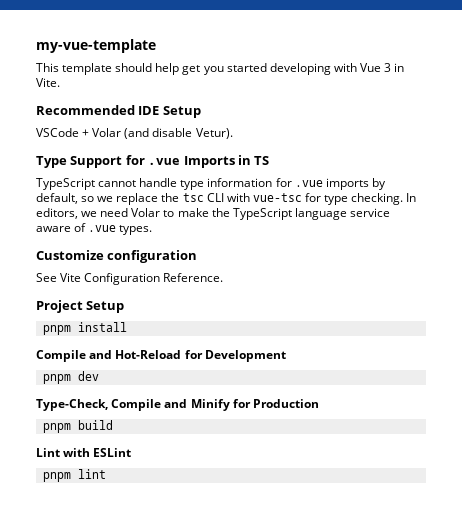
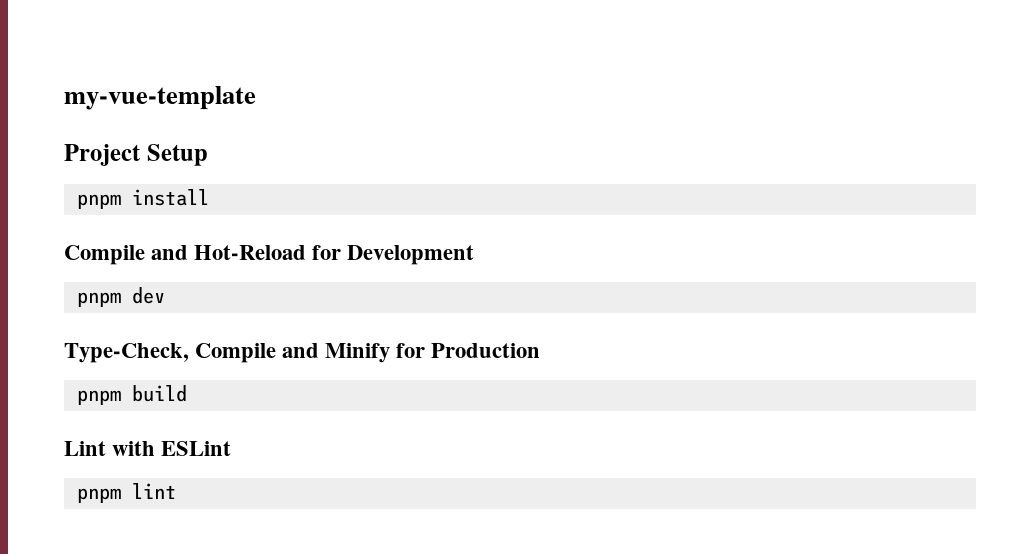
[36,63,405,75] [36,78,60,87] [36,105,201,118] [36,128,233,139] [36,155,270,168] [36,178,386,190] [36,193,417,205] [36,208,390,220] [36,223,153,235] [36,250,198,263] [36,273,224,285] // This template should help get you started developing with Vue 3 in Vite. // Recommended IDE Setup // VSCode + Volar (and disable Vetur). // Type Support for .vue Imports in TS // TypeScript cannot handle type information for .vue imports by default, so we replace the tsc CLI with vue-tsc for type checking. In editors, we need Volar to make the TypeScript language service aware of .vue types. // Customize configuration // See Vite Configuration Reference. -> (256, 98) none

